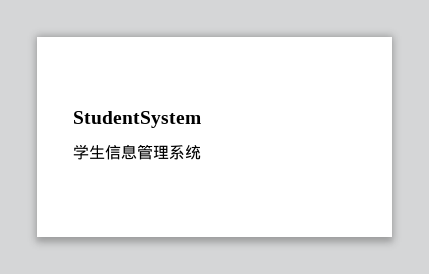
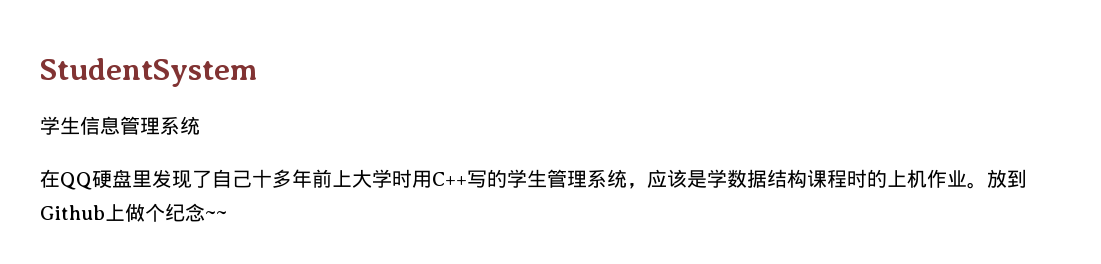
(201, 152) none -> [40,169,1027,190] [40,203,227,222] // 在QQ硬盘里发现了自己十多年前上大学时用C++写的学生管理系统，应该是学数据结构课程时的上机作业。放到Github上做个纪念~~

